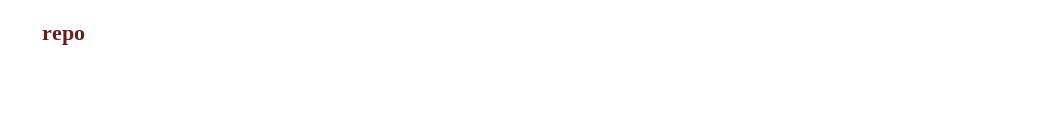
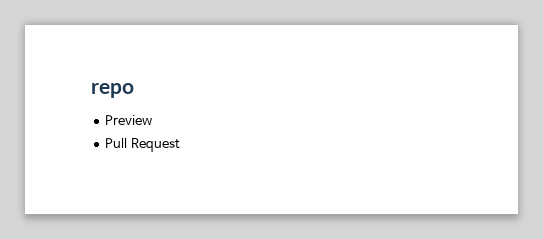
(85, 37) none -> [105,115,153,125] [105,138,180,152] // Preview // Pull Request

